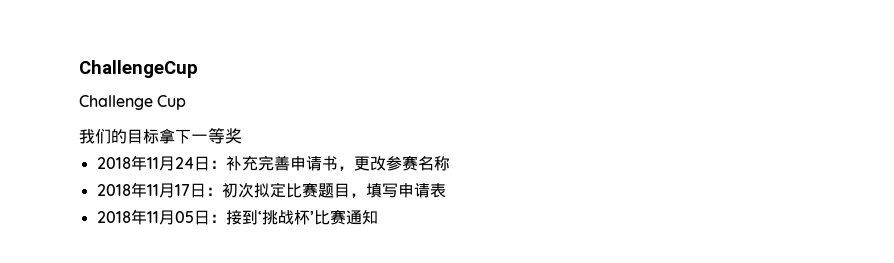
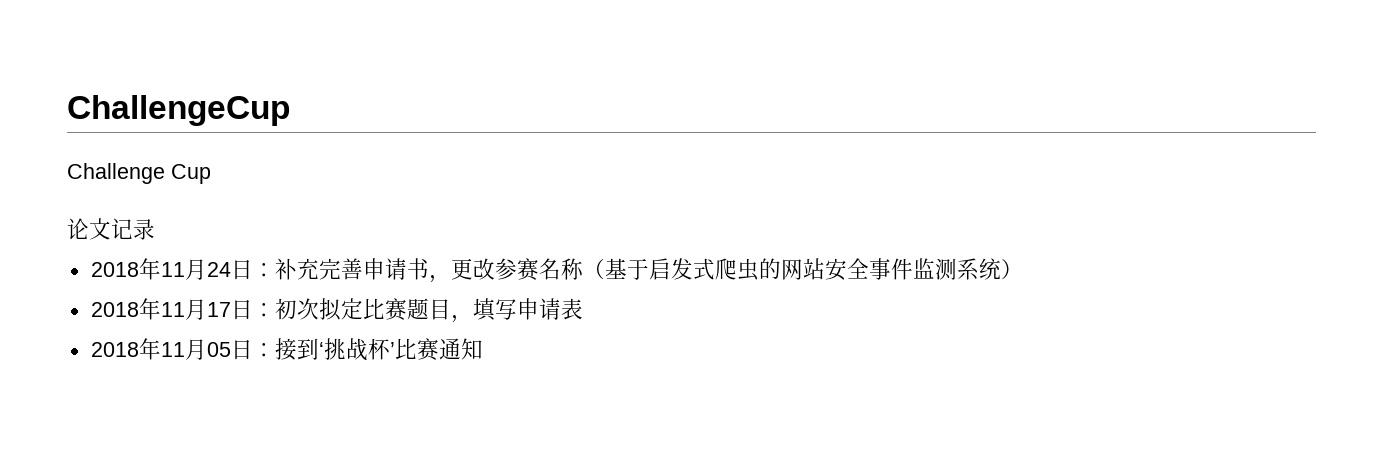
[79,128,242,144] 我们的目标拿下一等奖 -> [67,218,155,240] 论文记录
(450, 163) none -> [582,258,1023,281] （基于启发式爬虫的网站安全事件监测系统）

